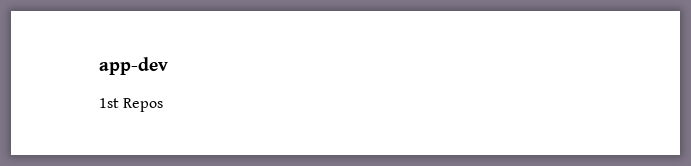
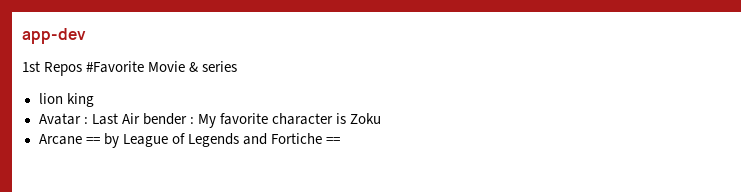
(164, 105) none -> [86,61,238,73] [38,93,94,107] [38,113,382,128] [38,133,340,148] #Favorite Movie & series // lion king // Avatar : Last Air bender : My favorite character is Zoku // Arcane == by League of Legends and Fortiche ==

